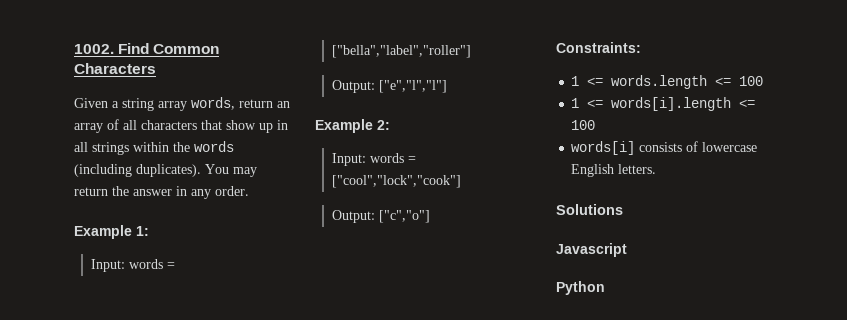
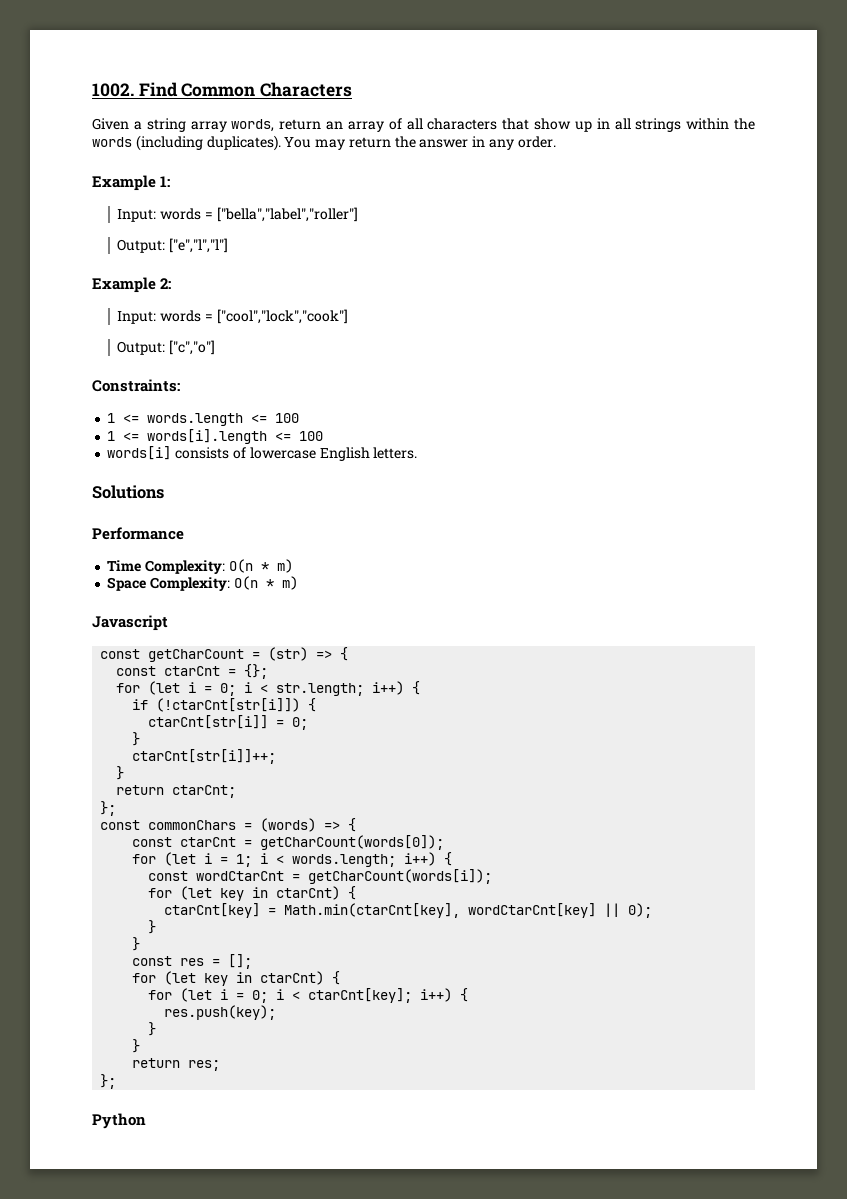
[556,243,627,257] Javascript -> [92,527,184,540] [107,559,293,574] [107,576,298,591] [92,615,168,631] [100,647,349,662] [116,664,269,679] [116,681,421,696] [132,698,317,712] [148,715,309,730] [132,732,141,746] [132,749,277,764] [116,766,125,780] [116,785,237,798] [100,801,117,816] [100,818,357,832] [132,835,445,850] [132,852,453,867] [148,869,493,884] [148,886,357,901] [164,903,653,918] [148,920,157,934] [132,937,141,951] [132,954,253,969] [132,971,341,986] [148,988,469,1003] [164,1005,277,1020] [148,1022,157,1036] [132,1039,141,1053] [132,1058,221,1071] [100,1074,117,1089] Performance // Time Complexity: O(n * m) // Space Complexity: O(n * m) // Javascript // const getCharCount = (str) => { // const ctarCnt = {}; // for (let i = 0; i < str.length; i++) { // if (!ctarCnt[str[i]]) { // ctarCnt[str[i]] = 0; // } // ctarCnt[str[i]]++; // } // return ctarCnt; // }; // const commonChars = (words) => { // const ctarCnt = getCharCount(words[0]); // for (let i = 1; i < words.length; i++) { // const wordCtarCnt = getCharCount(words[i]); // for (let key in ctarCnt) { // ctarCnt[key] = Math.min(ctarCnt[key], wordCtarCnt[key] || 0); // } // } // const res = []; // for (let key in ctarCnt) { // for (let i = 0; i < ctarCnt[key]; i++) { // res.push(key); // } // } // return res; // };

